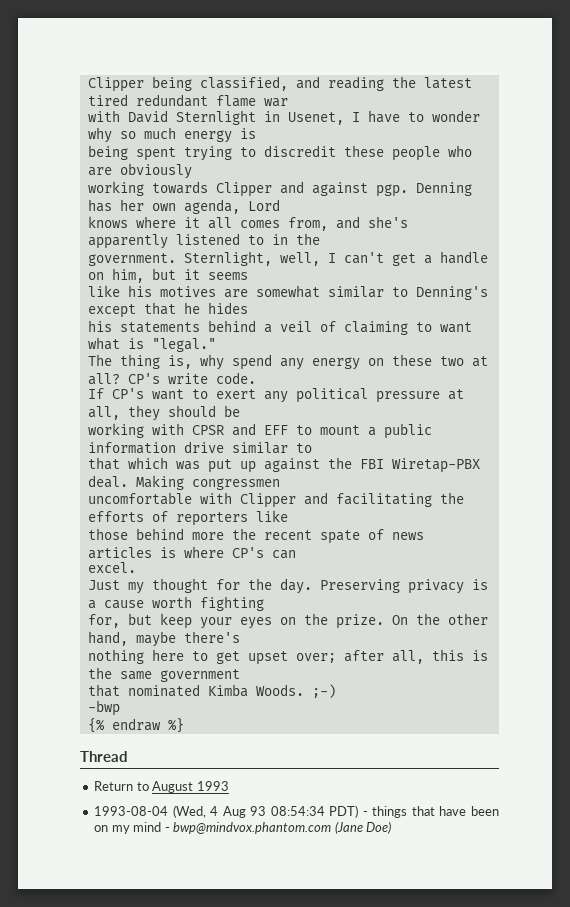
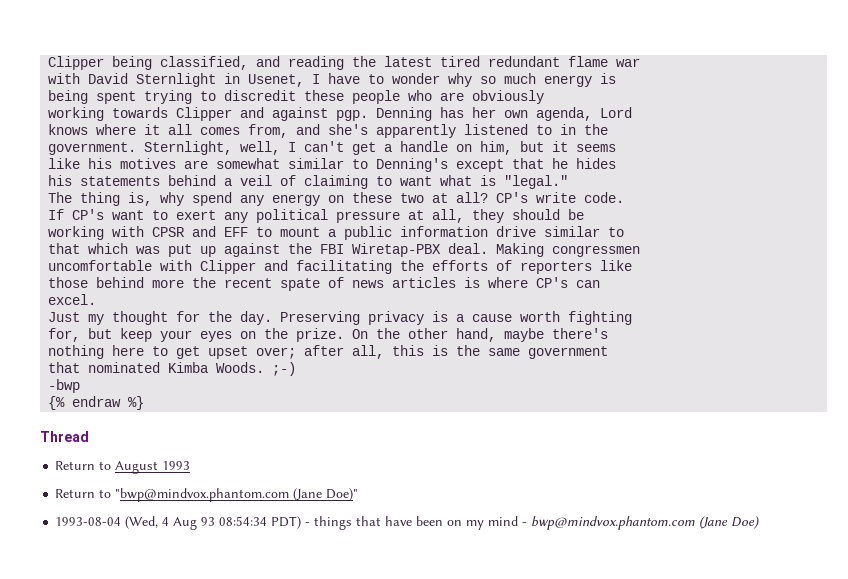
(229, 786) none -> [55,488,359,502] // Return to "bwp@mindvox.phantom.com (Jane Doe)"

